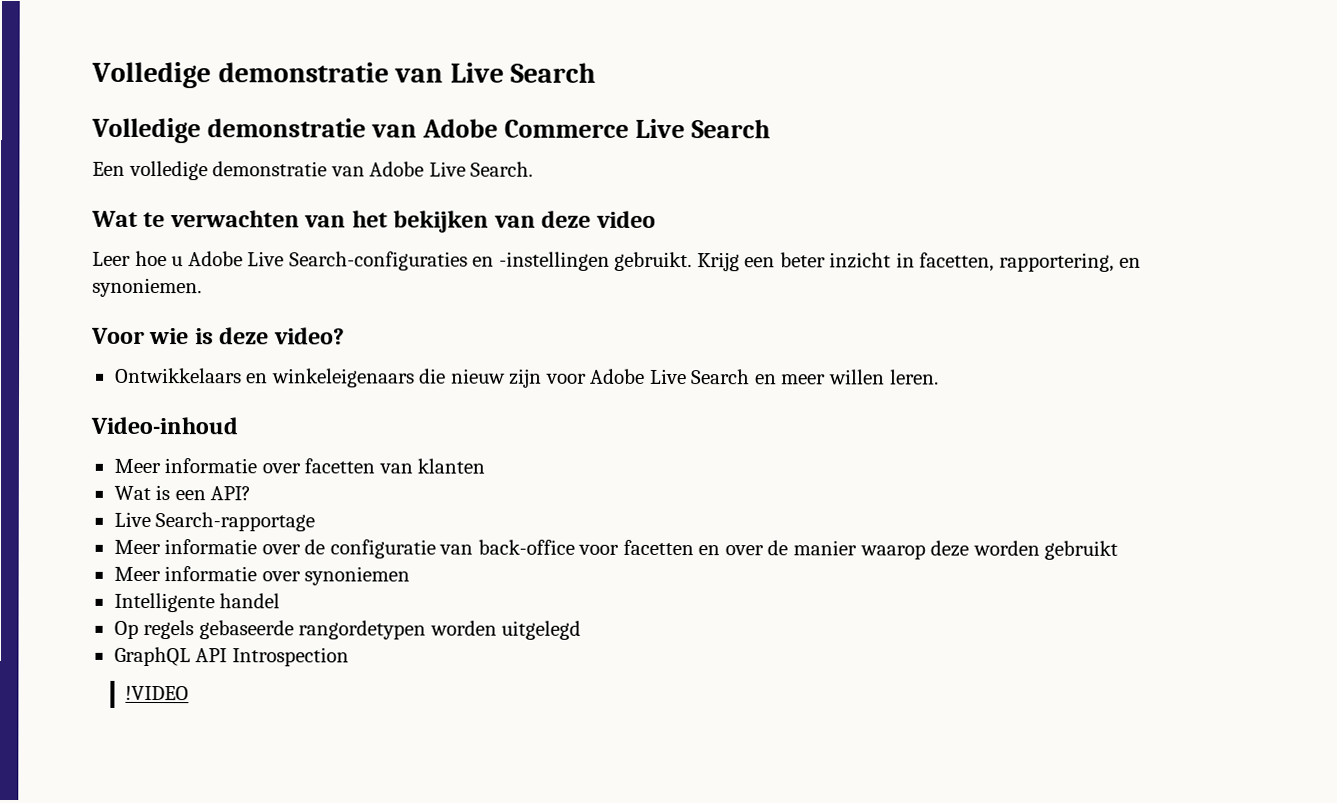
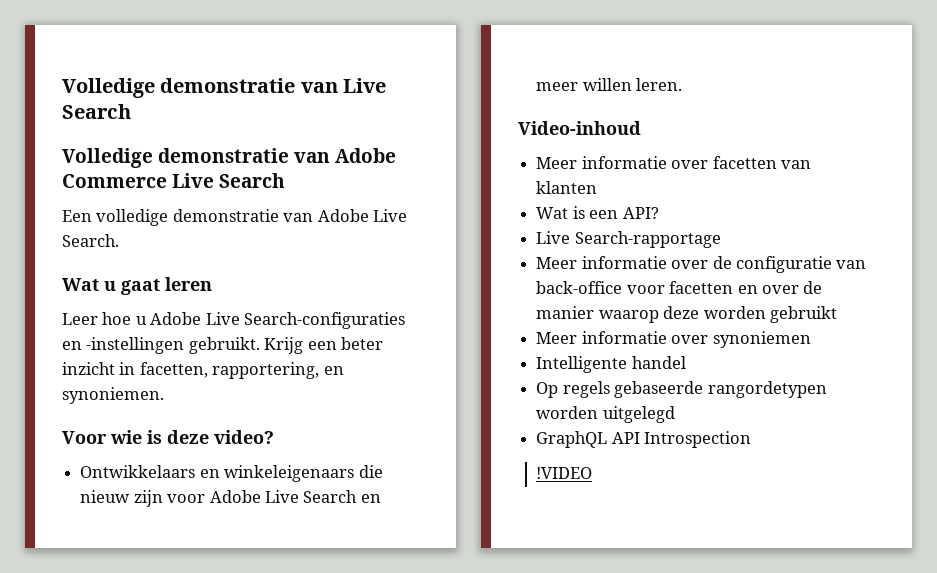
[143,210,656,233] te verwachten van het bekijken van deze video -> [104,277,212,295] u gaat leren

